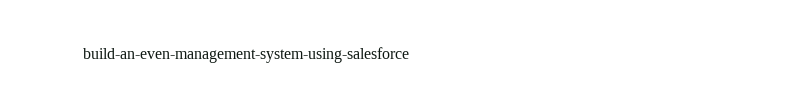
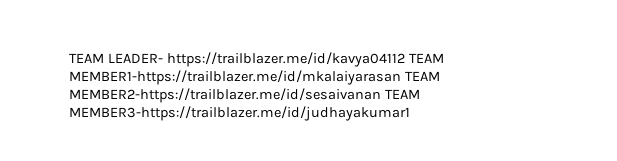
[83,47,409,63] build-an-even-management-system-using-salesforce -> [69,52,444,67] [69,70,440,85] [69,88,420,103] [69,106,410,121] TEAM LEADER- https://trailblazer.me/id/kavya04112 TEAM MEMBER1-https://trailblazer.me/id/mkalaiyarasan TEAM MEMBER2-https://trailblazer.me/id/sesaivanan TEAM MEMBER3-https://trailblazer.me/id/judhayakumar1

